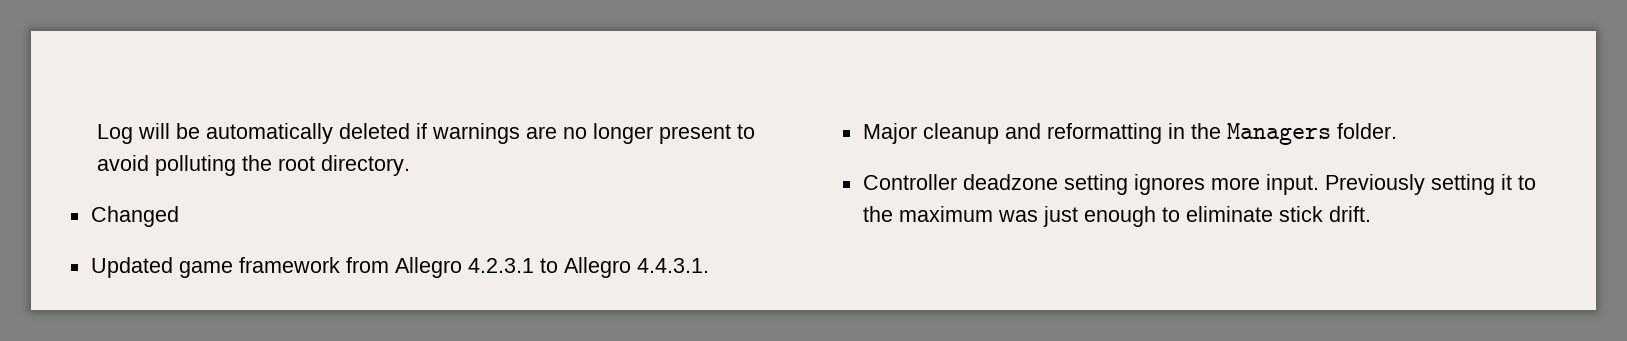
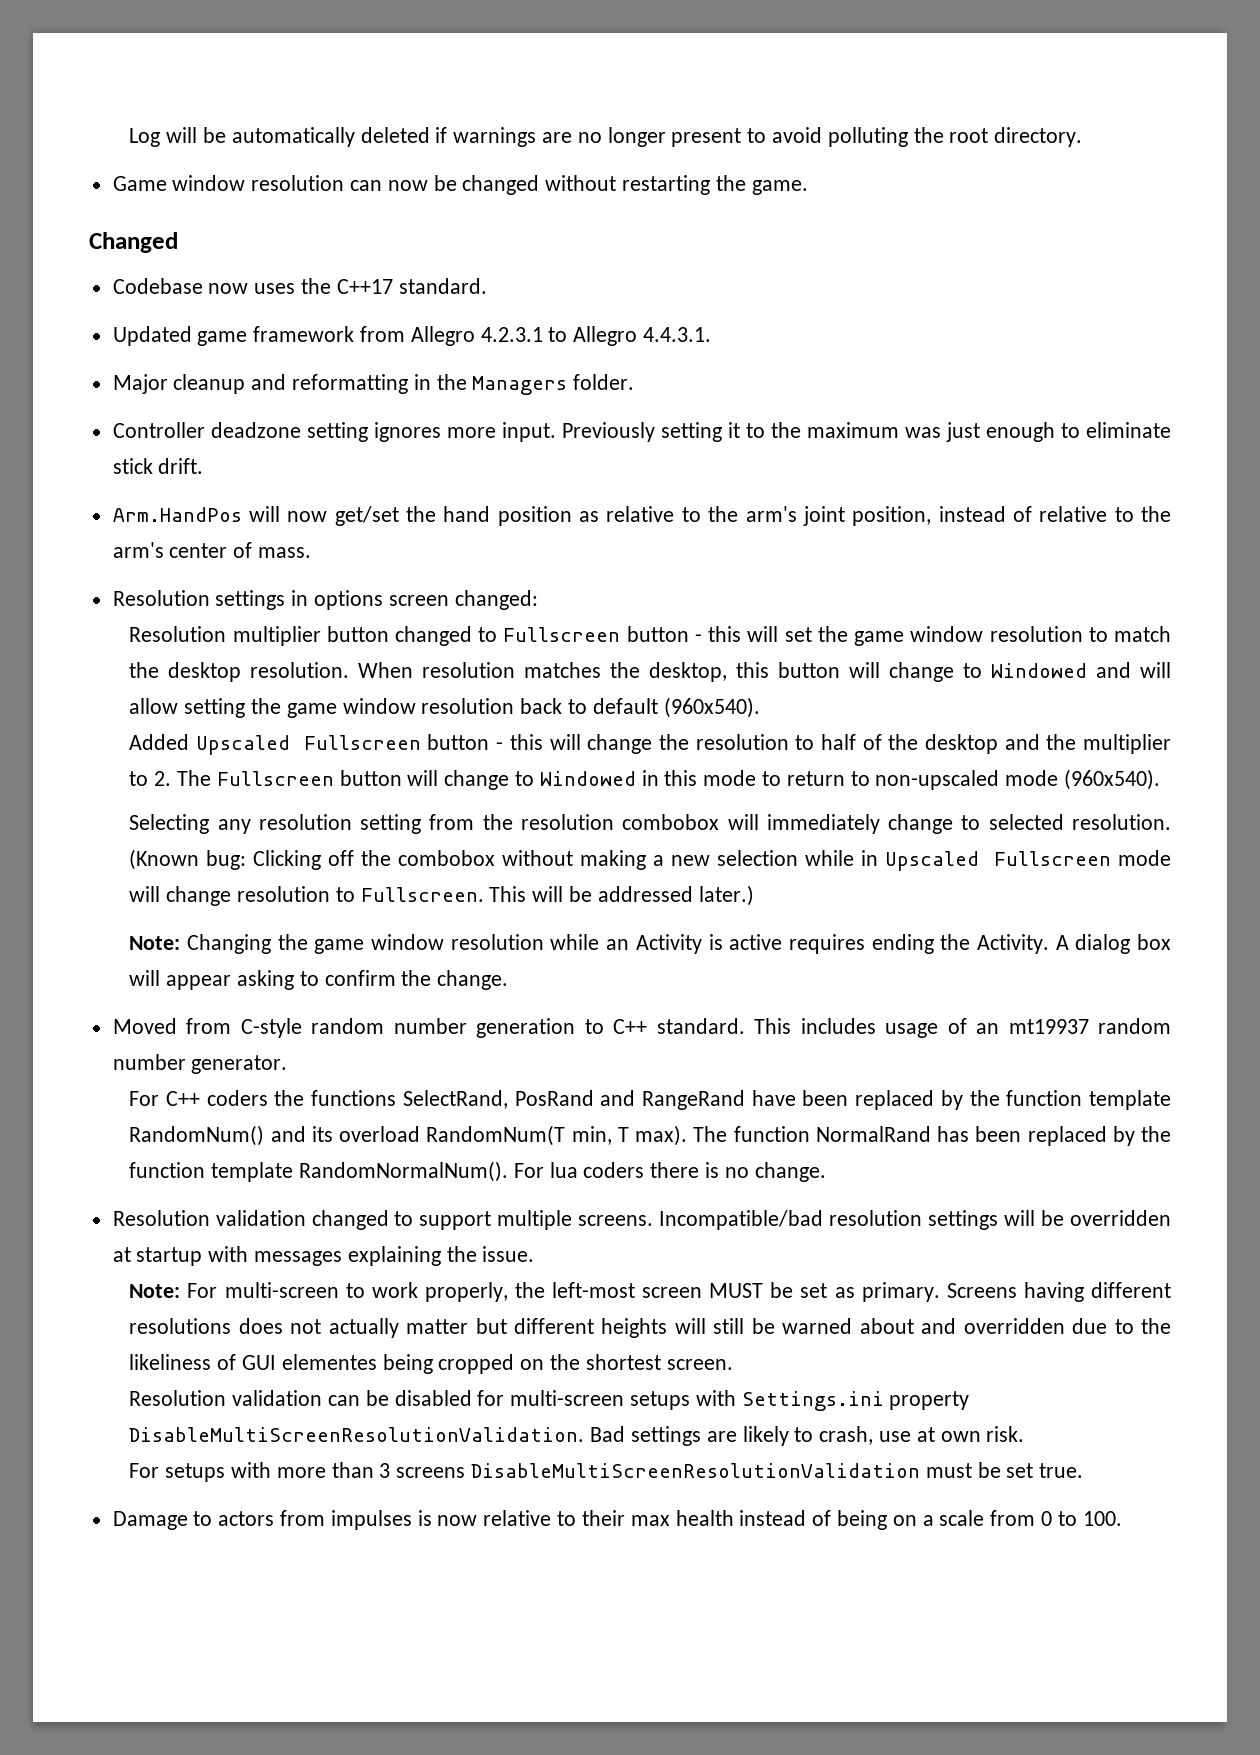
[90,206,179,227] Changed -> [112,175,808,195] [89,232,178,253] [112,278,487,294] Game window resolution can now be changed without restarting the game. // Changed // Codebase now uses the C++17 standard.
(1371, 214) none -> [112,506,1171,526] [112,542,312,558] [112,590,538,610] [129,626,1171,646] [129,662,1171,682] [129,697,760,718] [129,734,1171,755] [129,769,1160,790] [129,814,1172,834] [129,849,1172,871] [129,885,754,906] [129,934,1171,954] [129,970,509,990] [112,1018,1171,1038] [112,1054,288,1074] [129,1090,1171,1110] [129,1125,1171,1146] [129,1161,826,1182] [112,1210,1171,1230] [112,1246,535,1266] [129,1282,1171,1302] [129,1318,1171,1338] [129,1354,733,1374] [129,1390,970,1411] [129,1426,1025,1446] [129,1462,1084,1482] [112,1510,1122,1530] // Arm.HandPos will now get/set the hand position as relative to the arm's joint position, instead of relative to the arm's center of mass. // Resolution settings in options screen changed: // Resolution multiplier button changed to Fullscreen button - this will set the game window resolution to match the desktop resolution. When resolution matches the desktop, this button will change to Windowed and will allow setting the game window resolution back to default (960x540). // Added Upscaled Fullscreen button - this will change the resolution to half of the desktop and the multiplier to 2. The Fullscreen button will change to Windowed in this mode to return to non-upscaled mode (960x540). // Selecting any resolution setting from the resolution combobox will immediately change to selected resolution. (Known bug: Clicking off the combobox without making a new selection while in Upscaled Fullscreen mode will change resolution to Fullscreen. This will be addressed later.) // Note: Changing the game window resolution while an Activity is active requires ending the Activity. A dialog box will appear asking to confirm the change. // Moved from C-style random number generation to C++ standard. This includes usage of an mt19937 random number generator. // For C++ coders the functions SelectRand, PosRand and RangeRand have been replaced by the function template RandomNum() and its overload RandomNum(T min, T max). The function NormalRand has been replaced by the function template RandomNormalNum(). For lua coders there is no change. // Resolution validation changed to support multiple screens. Incompatible/bad resolution settings will be overridden at startup with messages explaining the issue. // Note: For multi-screen to work properly, the left-most screen MUST be set as primary. Screens having different resolutions does not actually matter but different heights will still be warned about and overridden due to the likeliness of GUI elementes being cropped on the shortest screen. // Resolution validation can be disabled for multi-screen setups with Settings.ini property DisableMultiScreenResolutionValidation. Bad settings are likely to crash, use at own risk. // For setups with more than 3 screens DisableMultiScreenResolutionValidation must be set true. // Damage to actors from impulses is now relative to their max health instead of being on a scale from 0 to 100.

